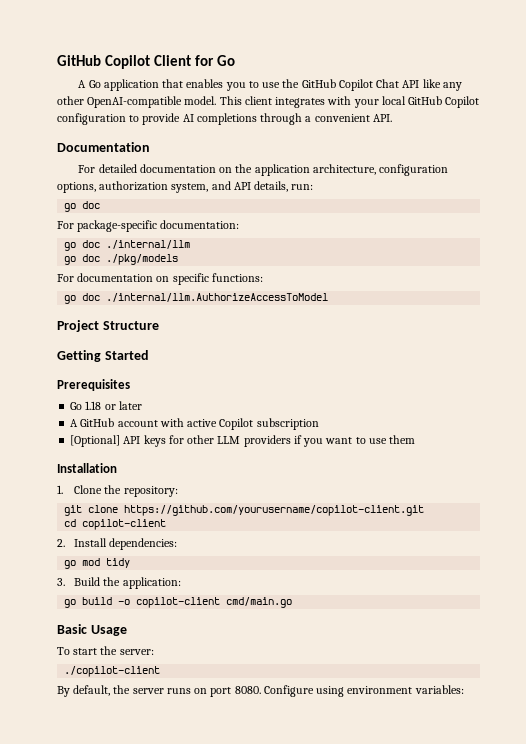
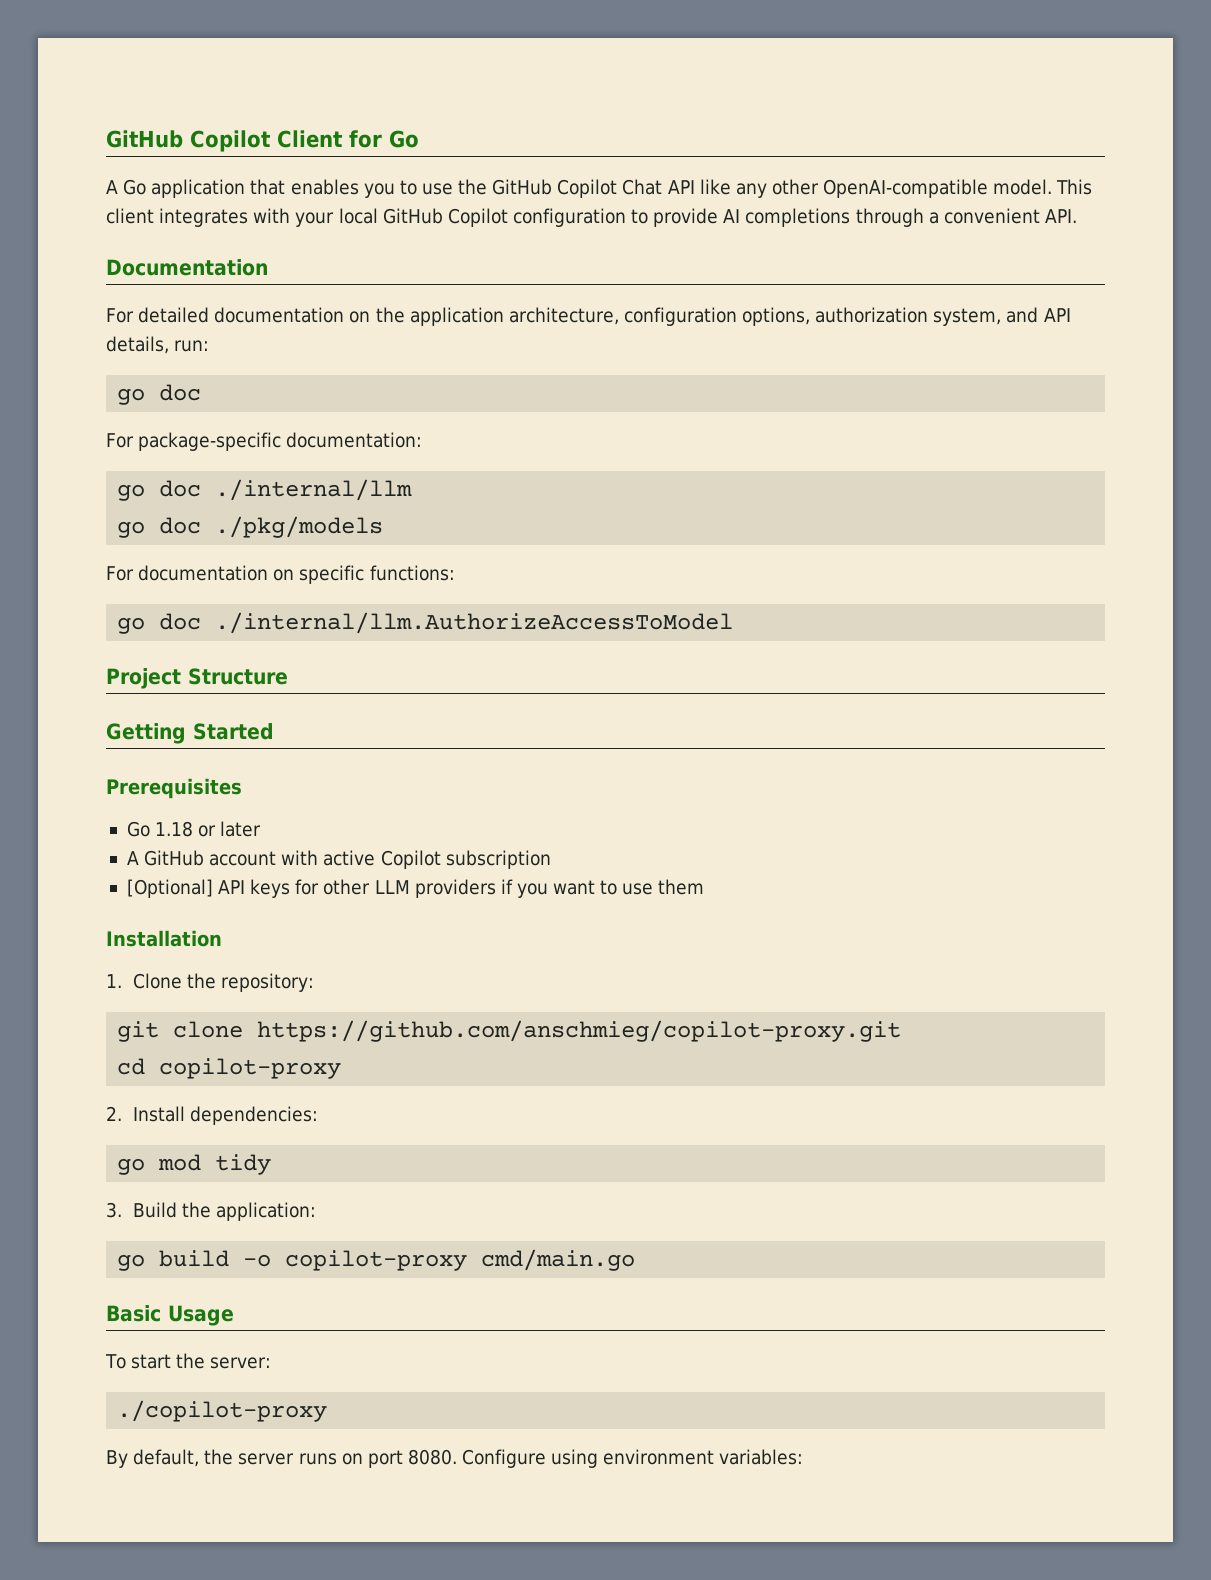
[124,505,425,516] https://github.com/yourusername/copilot-client.git -> [257,1020,902,1042] https://github.com/anschmieg/copilot-proxy.git
[82,519,167,530] copilot-client -> [159,1058,342,1079] copilot-proxy
[136,597,221,608] copilot-client -> [285,1250,468,1271] copilot-proxy
[64,666,161,677] ./copilot-client -> [117,1400,328,1422] ./copilot-proxy

